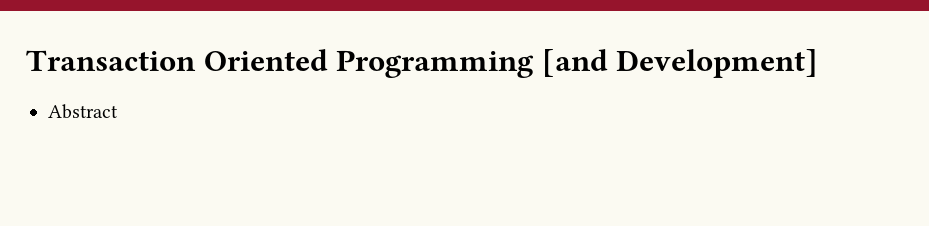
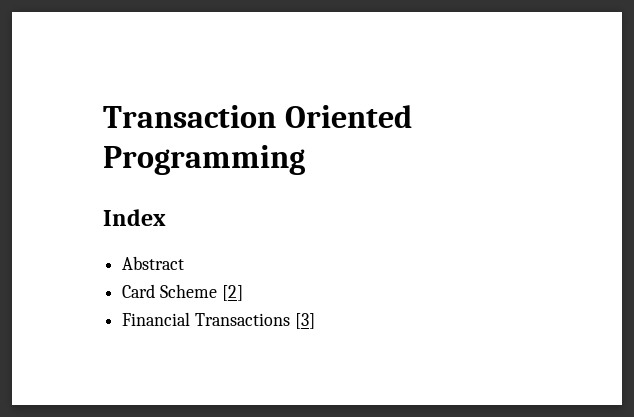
[541,49,819,78] [and Development] -> [103,209,166,226] // Index
(118, 111) none -> [122,284,243,301] [122,312,315,329] // Card Scheme [2] // Financial Transactions [3]

